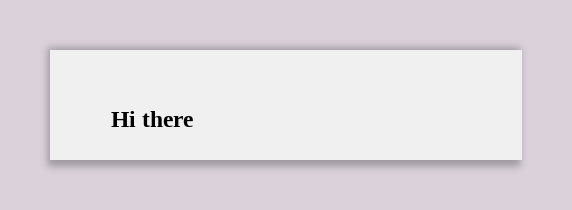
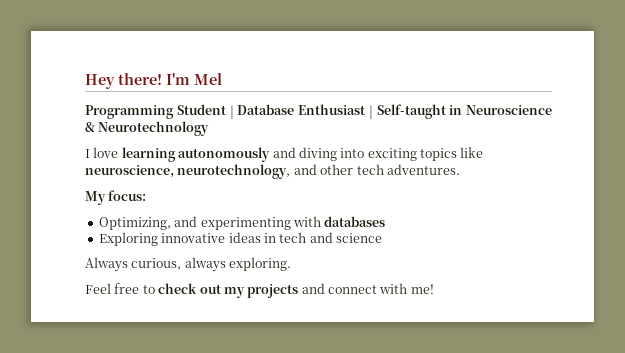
[111,111,194,127] Hi there -> [85,73,222,89] [85,104,552,119] [85,121,210,136] [85,147,484,162] [85,164,460,179] [85,190,147,205] [98,216,386,230] [98,232,382,246] [85,257,292,272] [85,283,434,298] Hey there! I'm Mel // Programming Student | Database Enthusiast | Self-taught in Neuroscience & Neurotechnology // I love learning autonomously and diving into exciting topics like neuroscience, neurotechnology, and other tech adventures. // My focus: // Optimizing, and experimenting with databases // Exploring innovative ideas in tech and science // Always curious, always exploring. // Feel free to check out my projects and connect with me!

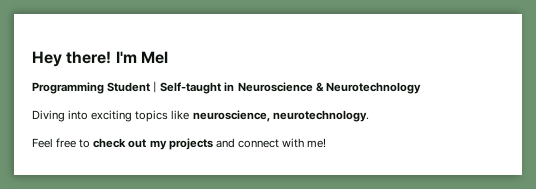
[237,104,373,119] Database Enthusiast | -> (158, 87) none
[85,147,337,162] I love learning autonomously and diving -> [32,110,65,122] Diving
[177,164,460,179] [85,190,147,205] [98,216,386,230] [98,232,382,246] [85,257,292,272] neurotechnology, and other tech adventures. // My focus: // Optimizing, and experimenting with databases // Exploring innovative ideas in tech and science // Always curious, always exploring. -> [272,110,369,122] neurotechnology.

